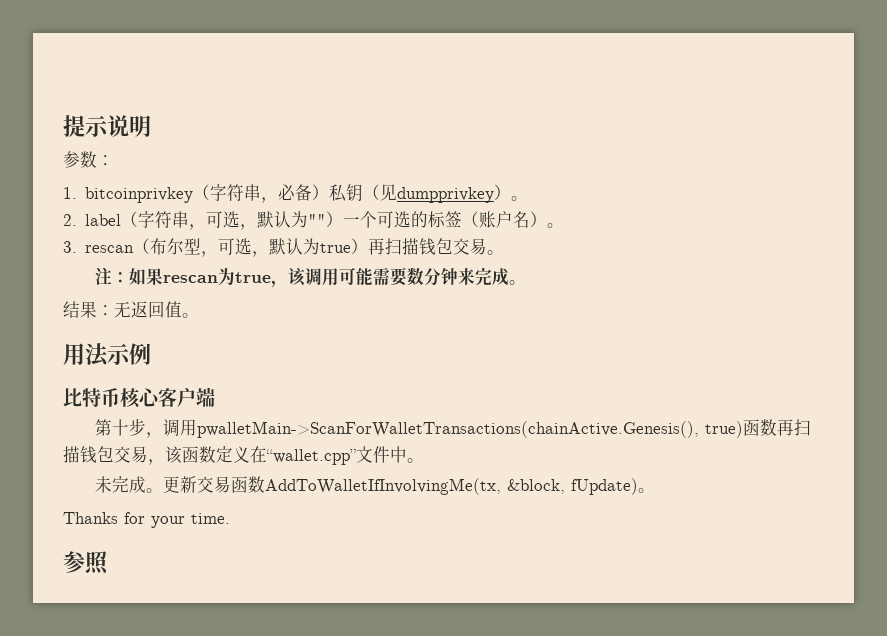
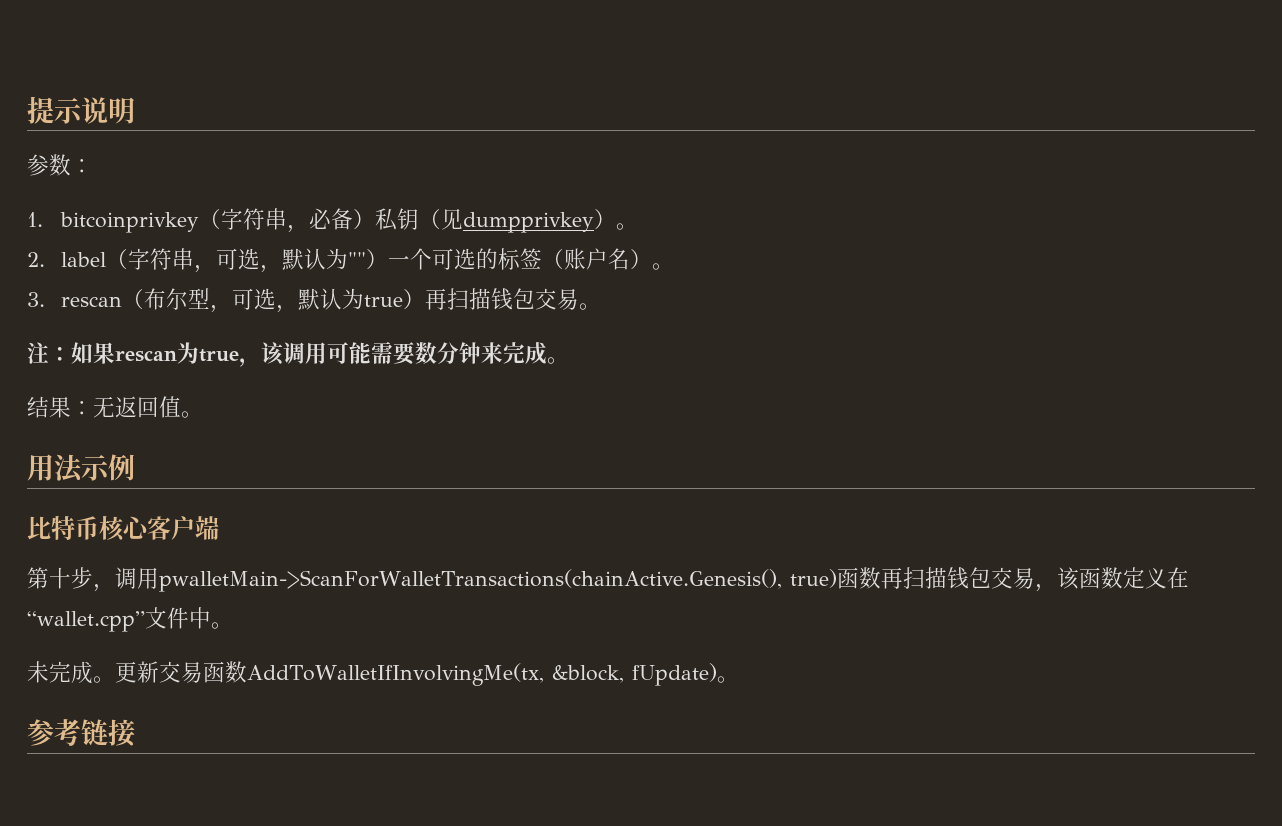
[63,512,230,528] [63,551,109,575] // Thanks for your time. // 参照 -> [27,719,135,747] // 参考链接

